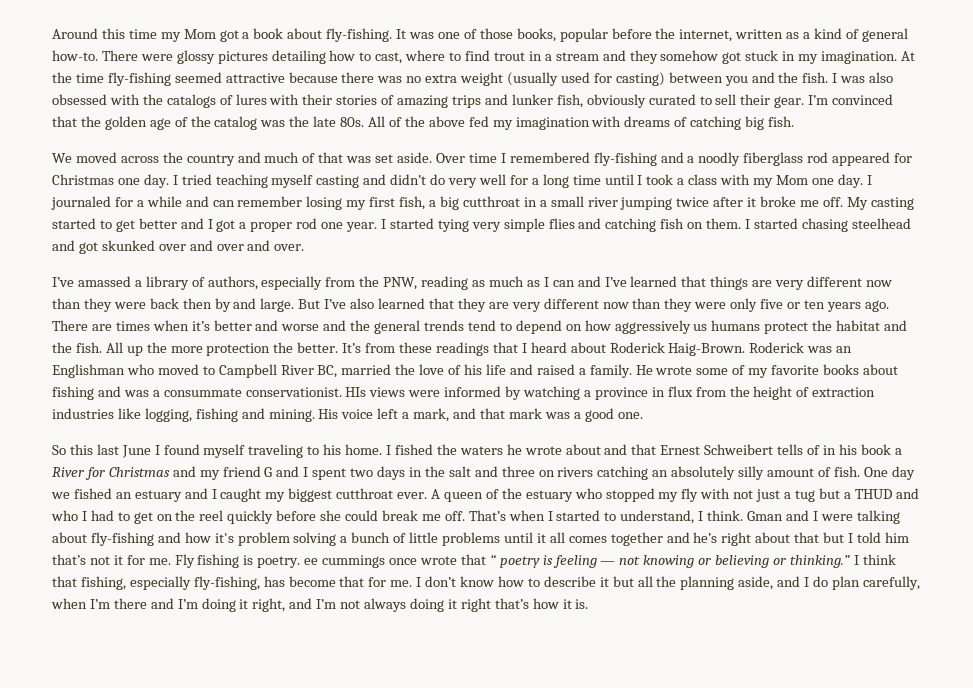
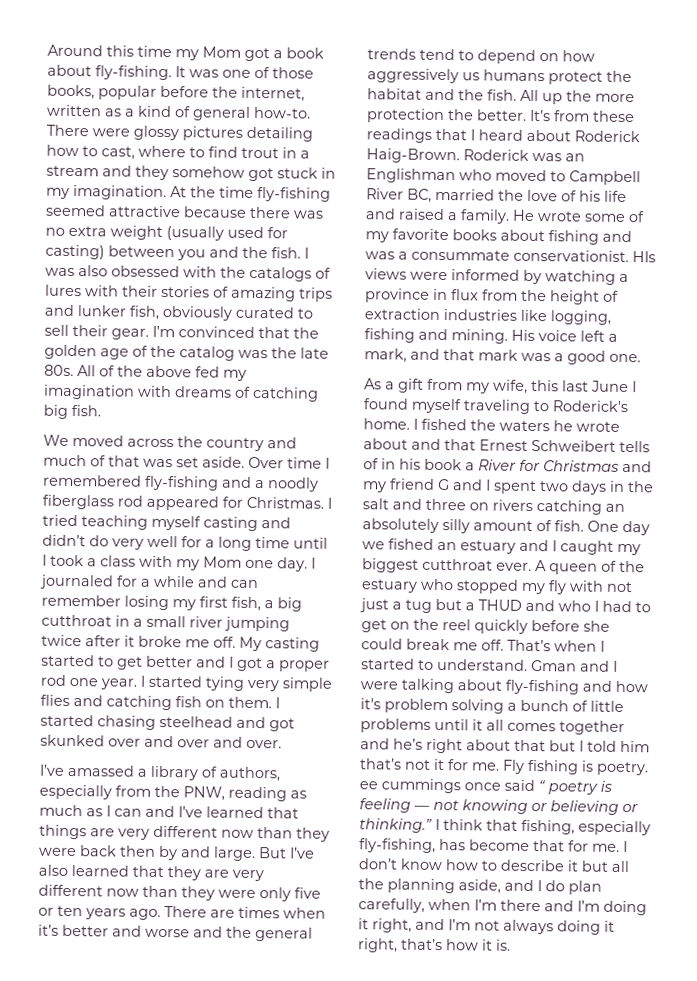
[52,174,169,188] Christmas one day. -> [246,496,324,509] Christmas.
[52,445,66,455] So -> [364,378,528,394] As a gift from my wife,
[323,444,342,455] his -> [552,400,628,413] Roderick's
[620,510,744,524] understand, I think. -> [437,658,528,671] understand.
[419,554,486,565] wrote that -> [504,779,535,792] said
[460,598,491,612] right -> [358,938,398,953] right,

